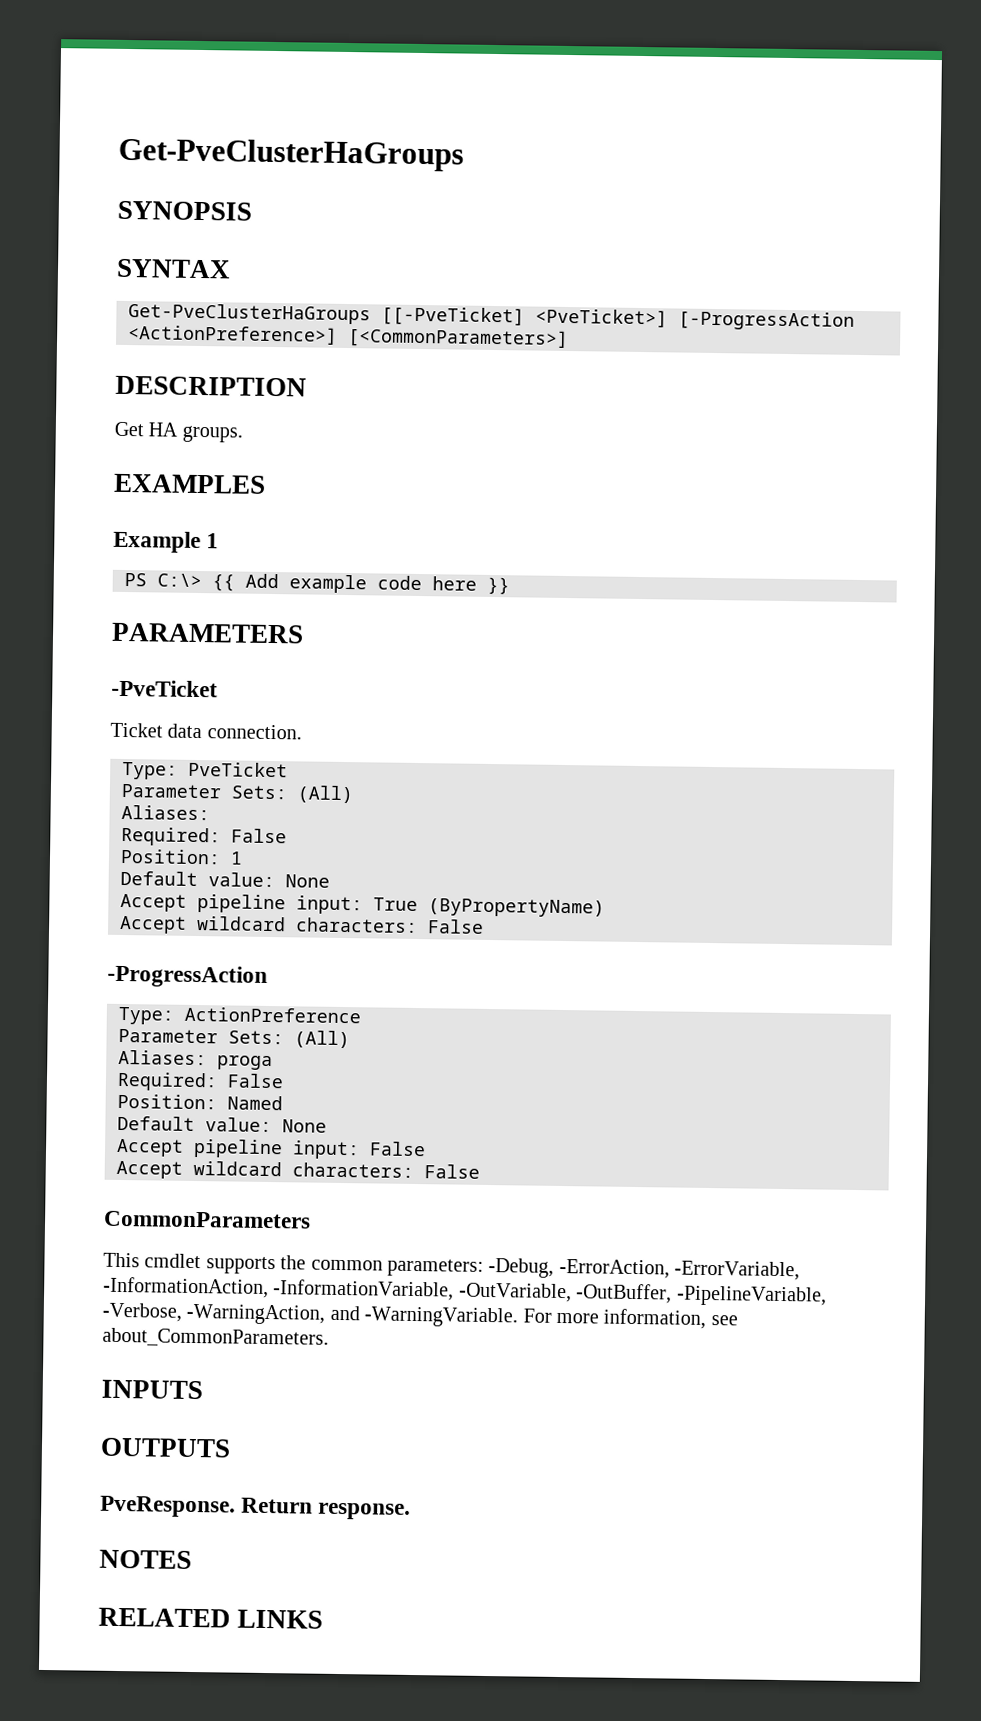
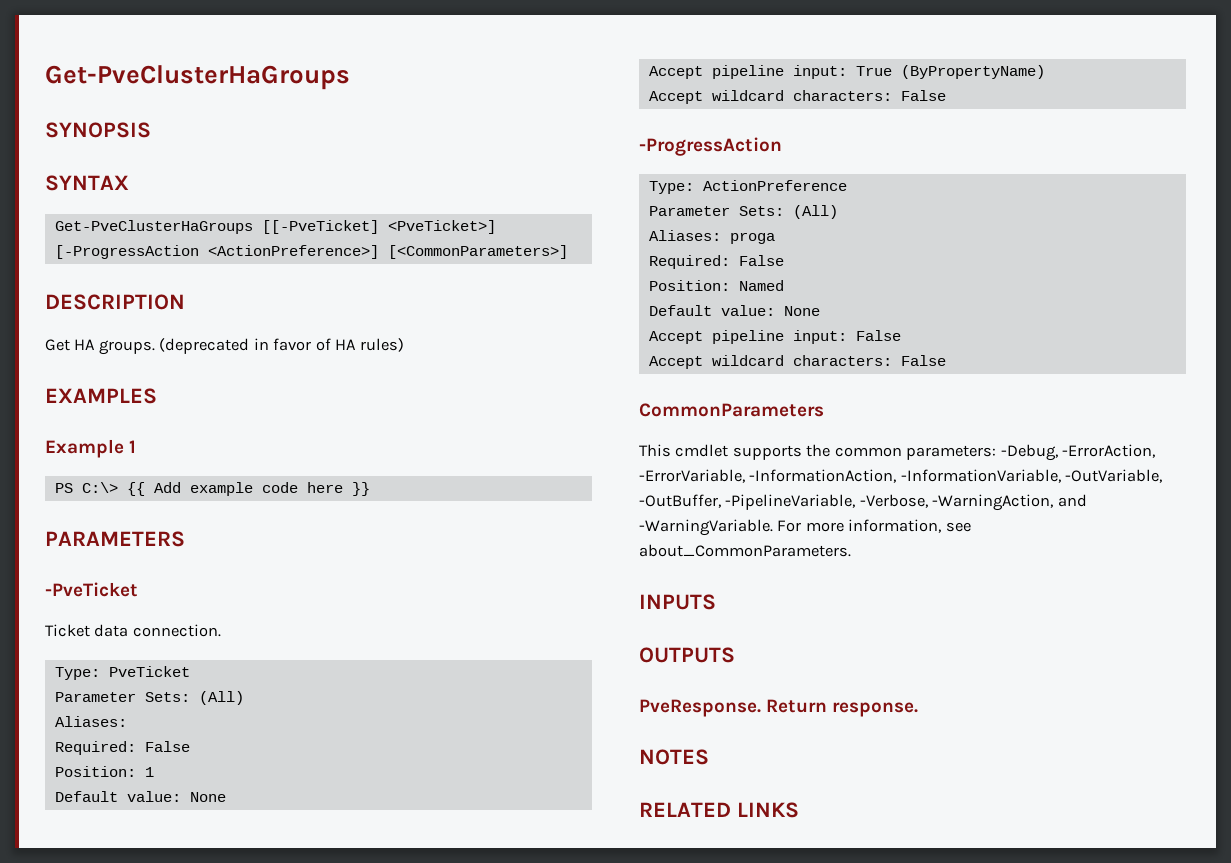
(243, 434) none -> [159,338,404,354] (deprecated in favor of HA rules)

